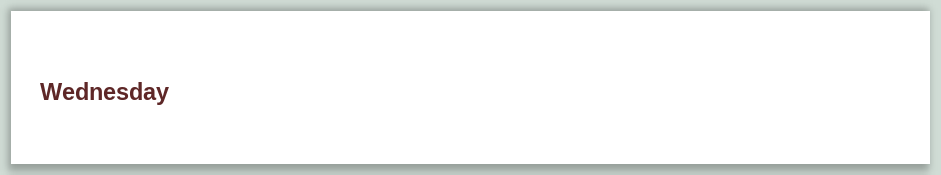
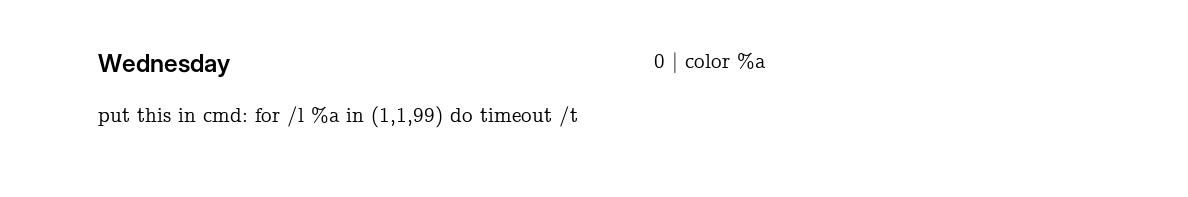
(169, 93) none -> [98,106,578,128] [654,52,766,74] // put this in cmd: for /l %a in (1,1,99) do timeout /t 0 | color %a

